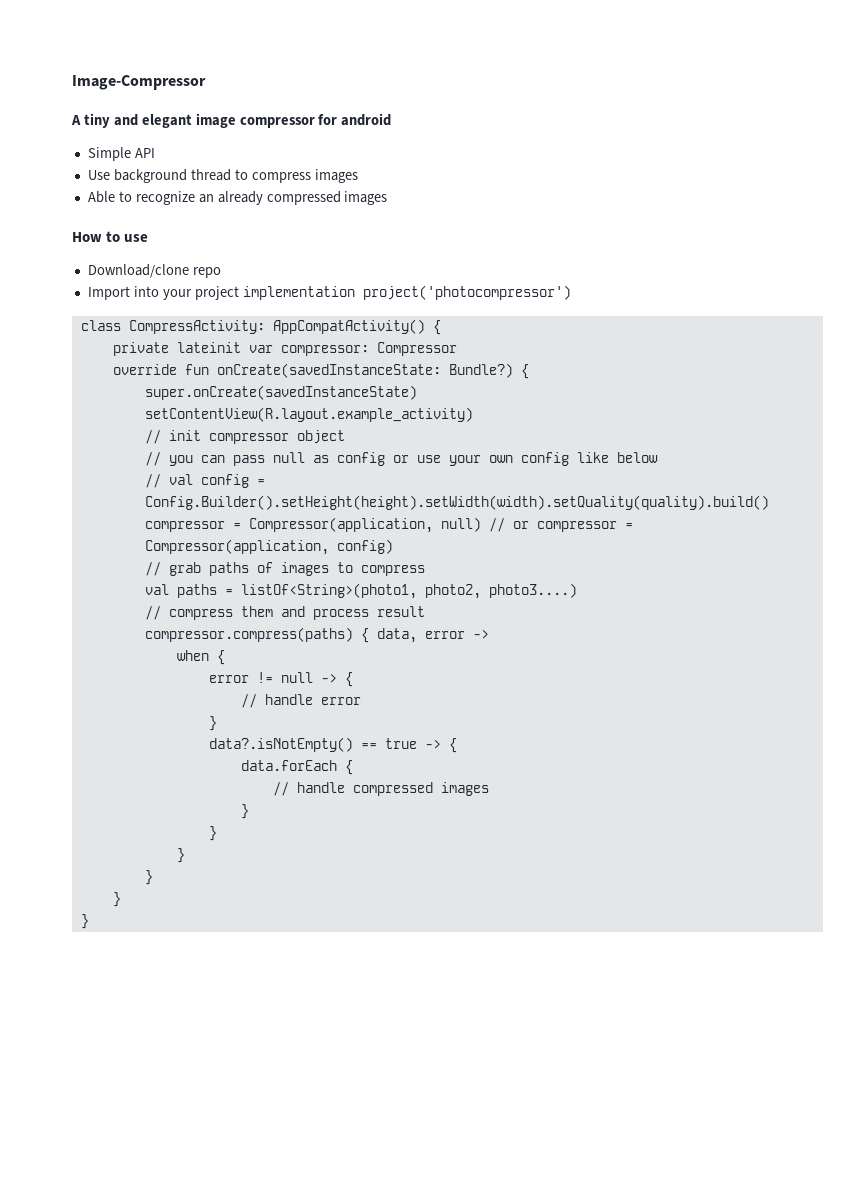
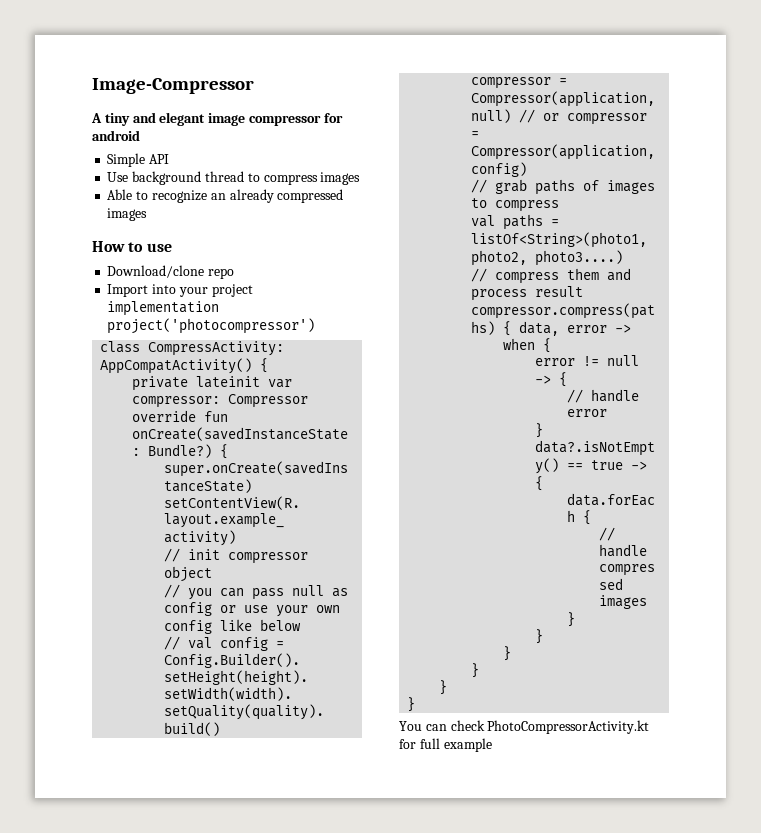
(89, 921) none -> [399,720,650,734] [399,738,492,752] // You can check PhotoCompressorActivity.kt for full example

